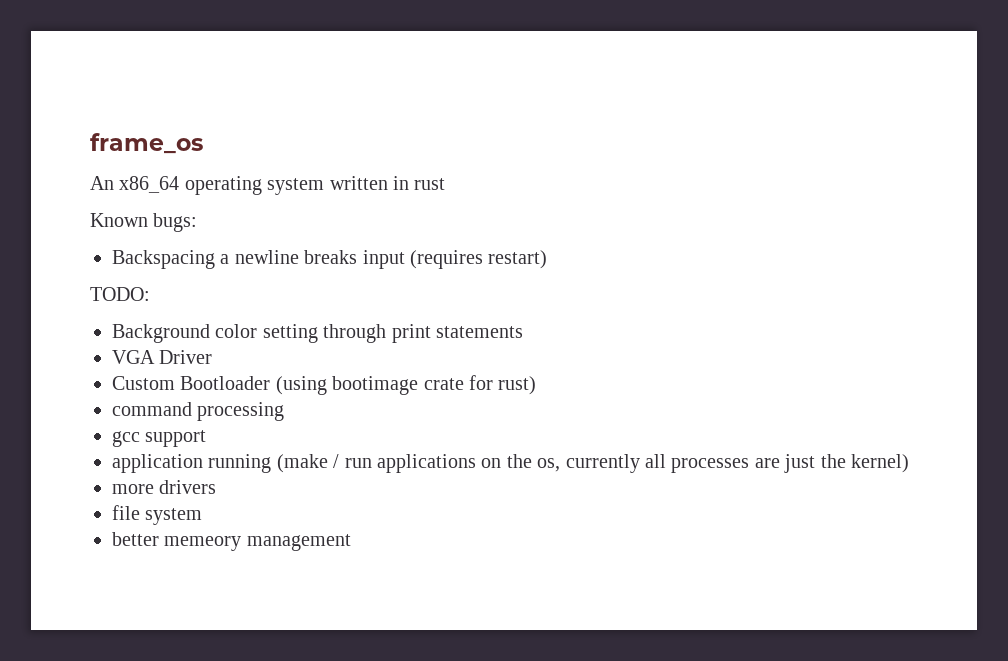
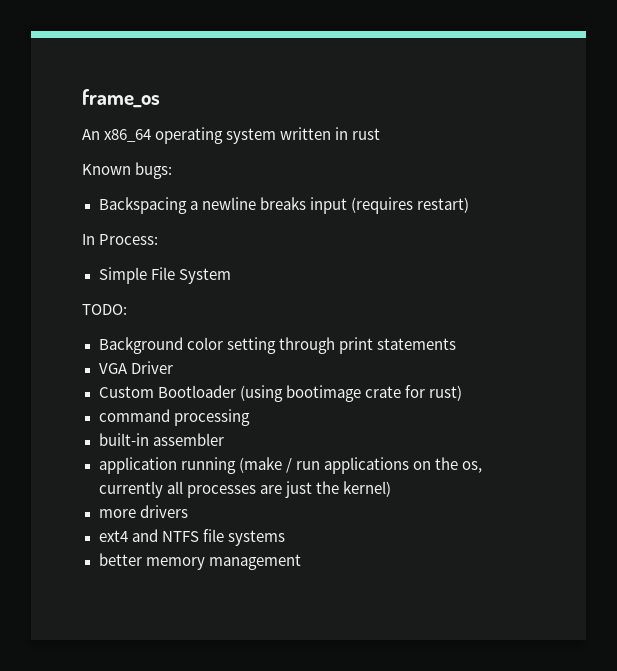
(548, 259) none -> [82,234,159,245] [98,267,231,284] // In Process: // Simple File System
[112,430,207,447] gcc support -> [98,433,224,446] built-in assembler
[112,505,203,525] file system -> [98,529,285,546] ext4 and NTFS file systems
[164,536,242,551] memeory -> [145,557,205,570] memory

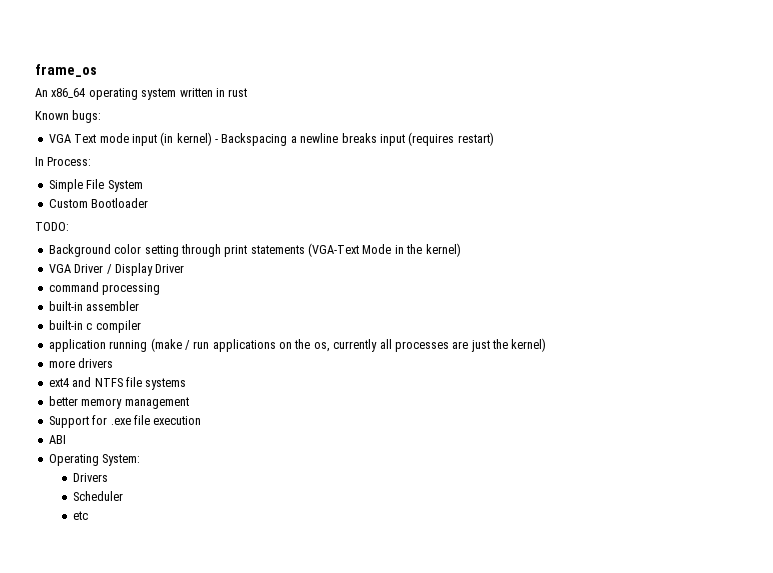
(173, 170) none -> [48,132,218,146] VGA Text mode input (in kernel) -
(231, 276) none -> [48,198,149,208] // Custom Bootloader
[98,361,173,374] [98,385,462,402] // VGA Driver // Custom Bootloader (using bootimage crate for rust) -> [308,243,461,257] [48,263,185,276] (VGA-Text Mode in the kernel) // VGA Driver / Display Driver
(224, 439) none -> [48,320,141,333] // built-in c compiler
(301, 562) none -> [48,415,202,428] [48,435,66,444] [48,454,141,466] [73,473,109,482] [73,491,124,501] [73,511,89,520] // Support for .exe file execution // ABI // Operating System: // Drivers // Scheduler // etc

